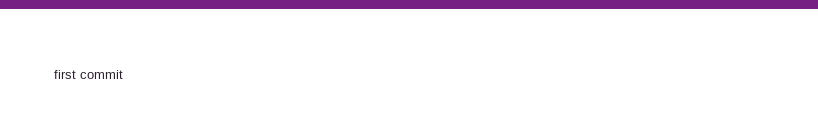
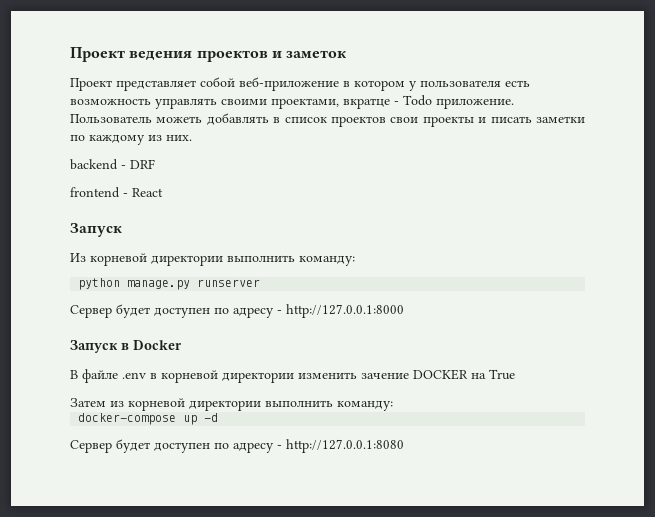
[54,70,123,79] first commit -> [70,47,348,62] [70,77,530,91] [70,95,514,109] [70,113,585,127] [70,135,192,145] [70,159,155,170] [70,187,163,198] [70,223,122,237] [70,253,355,266] [78,278,261,290] [70,304,404,318] [70,340,182,353] [70,369,515,383] [70,398,393,411] [78,413,219,425] [70,439,404,453] Проект ведения проектов и заметок // Проект представляет собой веб-приложение в котором у пользователя есть возможность управлять своими проектами, вкратце - Todo приложение. Пользователь можеть добавлять в список проектов свои проекты и писать заметки по каждому из них. // backend - DRF // frontend - React // Запуск // Из корневой директории выполнить команду: // python manage.py runserver // Сервер будет доступен по адресу - http://127.0.0.1:8000 // Запуск в Docker // В файле .env в корневой директории изменить зачение DOCKER на True // Затем из корневой директории выполнить команду: // docker-compose up -d // Сервер будет доступен по адресу - http://127.0.0.1:8080

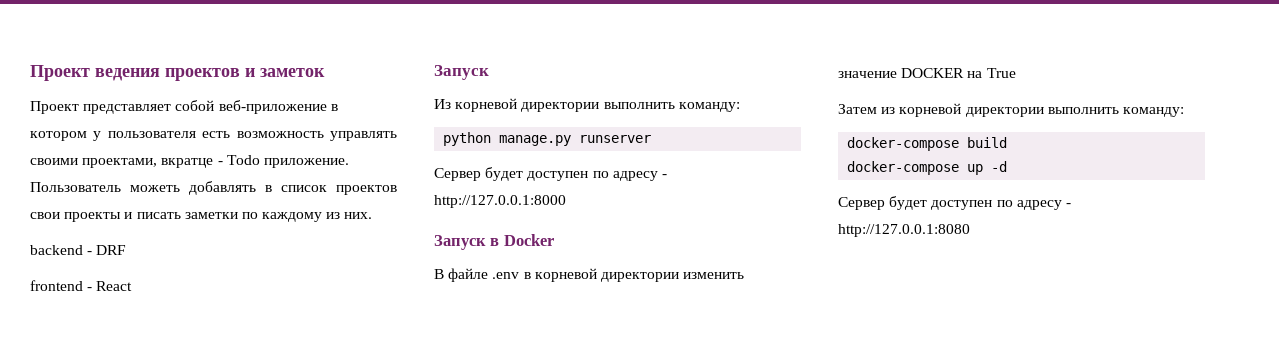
[361,373,409,379] зачение -> [838,71,897,78] значение
(393, 406) none -> [847,137,1008,151] // docker-compose build

